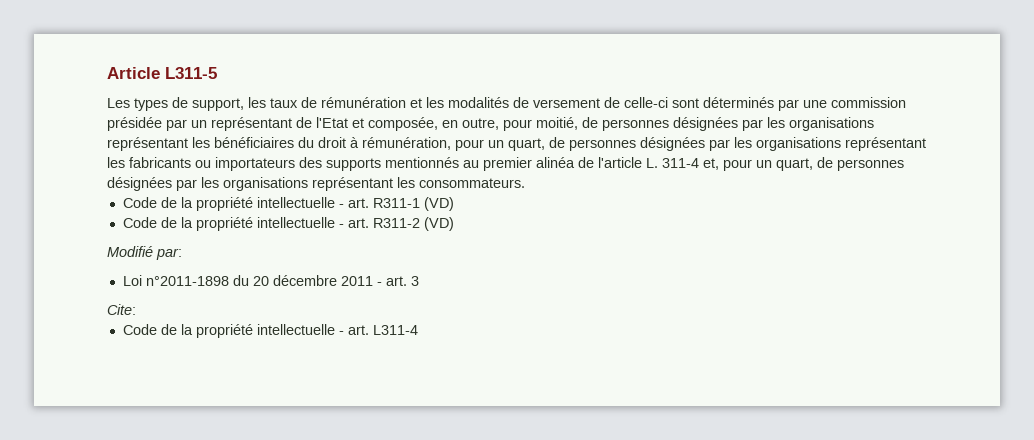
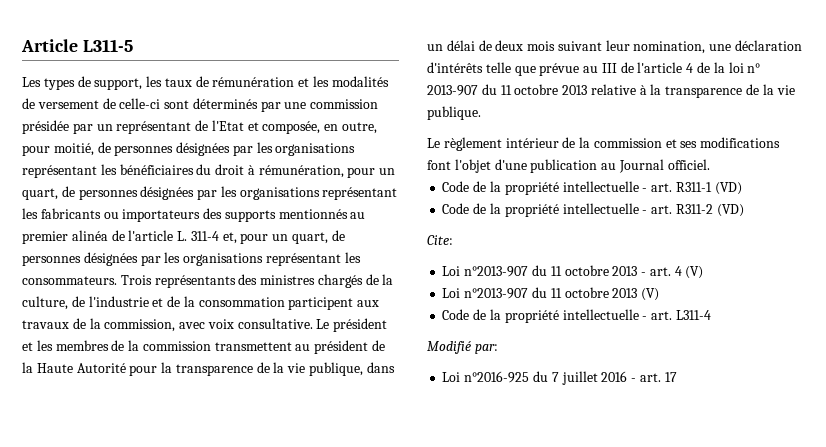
(525, 183) none -> [120,274,394,288] [22,296,380,310] [22,318,388,332] [22,340,386,354] [22,362,395,376] [427,40,803,54] [427,62,761,76] [427,84,795,98] [427,106,481,120] [427,137,781,151] [427,159,710,173] Trois représentants des ministres chargés de la culture, de l'industrie et de la consommation participent aux travaux de la commission, avec voix consultative. Le président et les membres de la commission transmettent au président de la Haute Autorité pour la transparence de la vie publique, dans un délai de deux mois suivant leur nomination, une déclaration d'intérêts telle que prévue au III de l'article 4 de la loi n° 2013-907 du 11 octobre 2013 relative à la transparence de la vie publique. // Le règlement intérieur de la commission et ses modifications font l'objet d'une publication au Journal officiel.
[107,246,182,260] [122,275,419,286] [107,304,136,315] Modifié par: // Loi n°2011-1898 du 20 décembre 2011 - art. 3 // Cite: -> [427,235,453,245] [442,265,704,279] [442,287,660,301] Cite: // Loi n°2013-907 du 11 octobre 2013 - art. 4 (V) // Loi n°2013-907 du 11 octobre 2013 (V)
(418, 330) none -> [427,341,498,354] [442,371,677,385] // Modifié par: // Loi n°2016-925 du 7 juillet 2016 - art. 17

